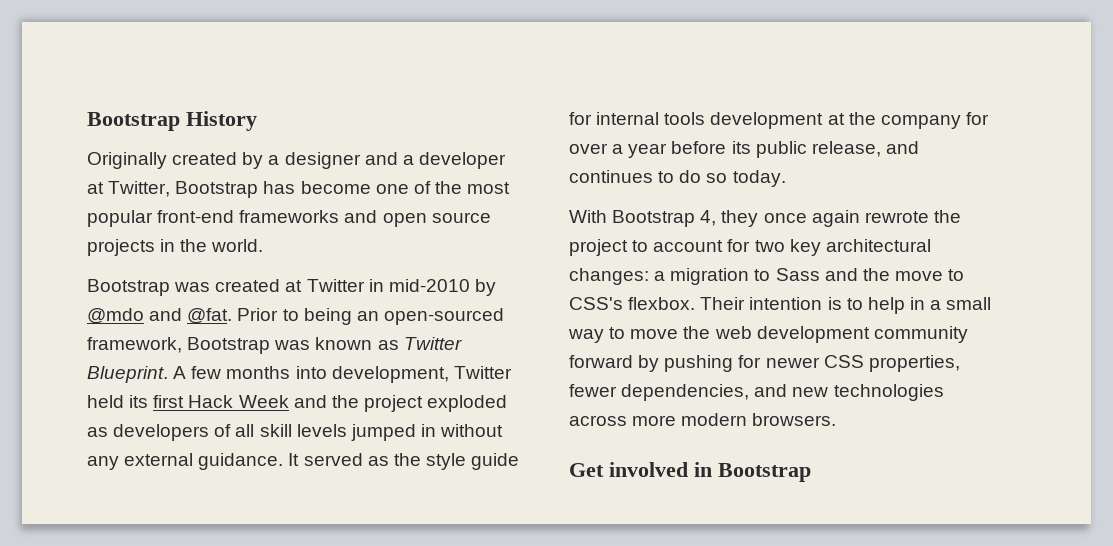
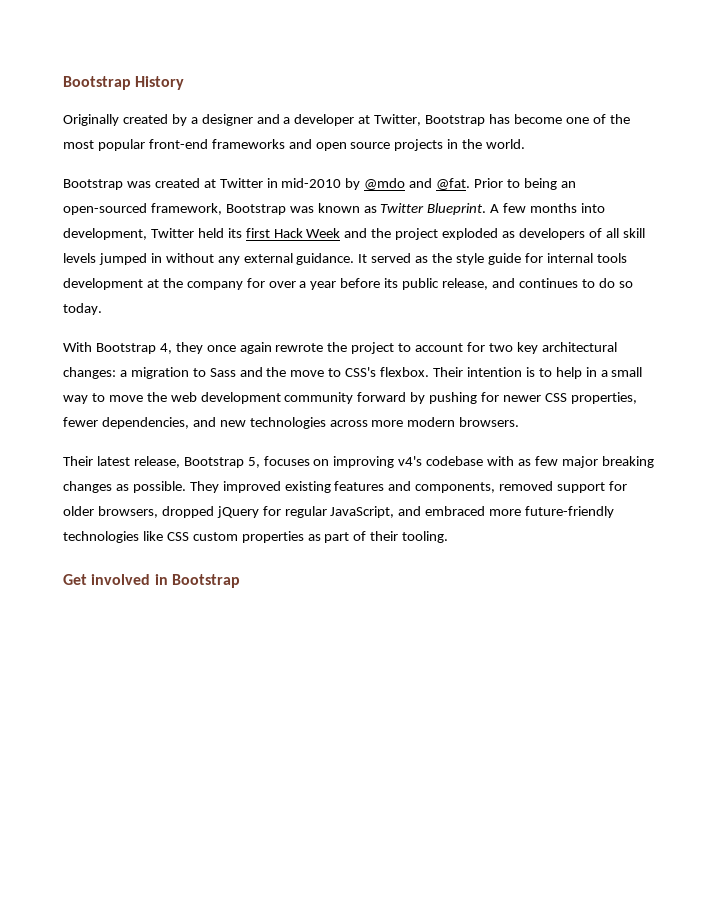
(837, 419) none -> [63,456,654,468] [63,481,628,493] [63,506,615,518] [63,531,449,543] // Their latest release, Bootstrap 5, focuses on improving v4's codebase with as few major breaking changes as possible. They improved existing features and components, removed support for older browsers, dropped jQuery for regular JavaScript, and embraced more future-friendly technologies like CSS custom properties as part of their tooling.

